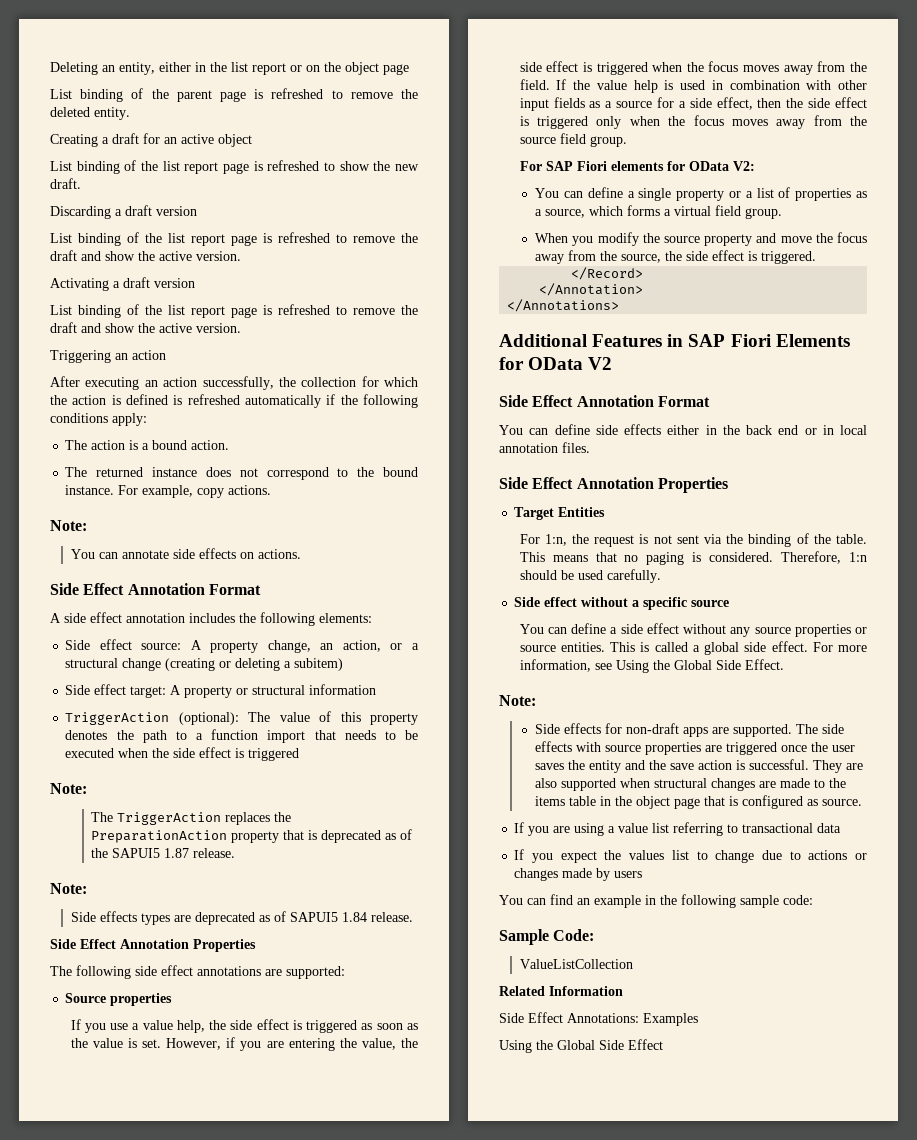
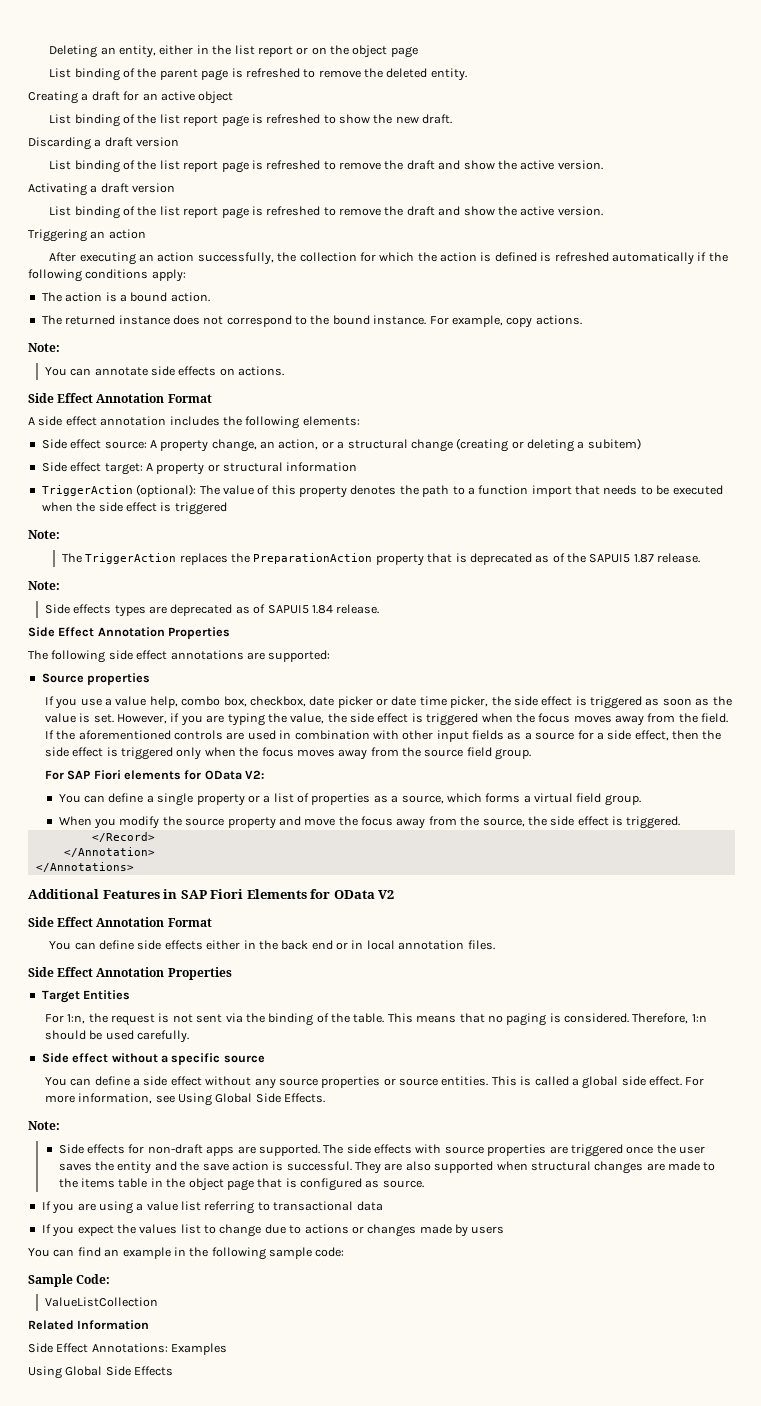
(205, 1026) none -> [181,696,489,708] combo box, checkbox, date picker or date time picker,
[288,1038,335,1051] entering -> [227,713,265,726] typing
[596,80,674,93] value help is -> [78,730,245,740] aforementioned controls are
[652,659,784,670] the Global Side Effect. -> [215,1093,326,1103] Global Side Effects.
[536,1039,663,1050] the Global Side Effect -> [65,1366,174,1376] Global Side Effects

